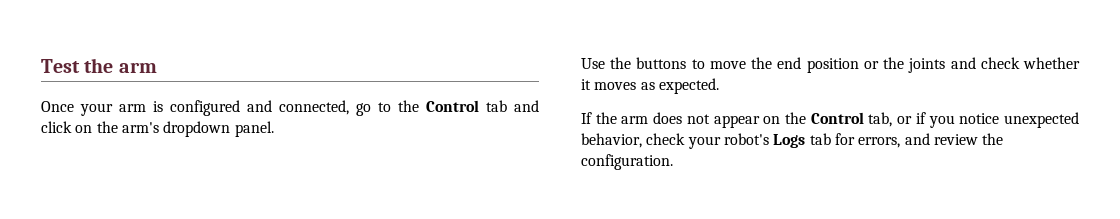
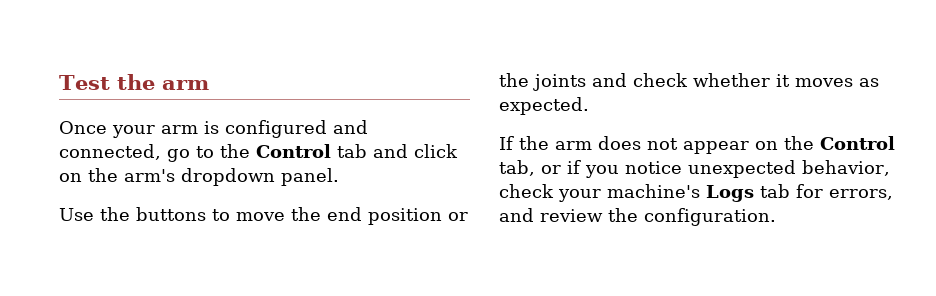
[723,133,769,145] robot's -> [607,184,700,198] machine's

